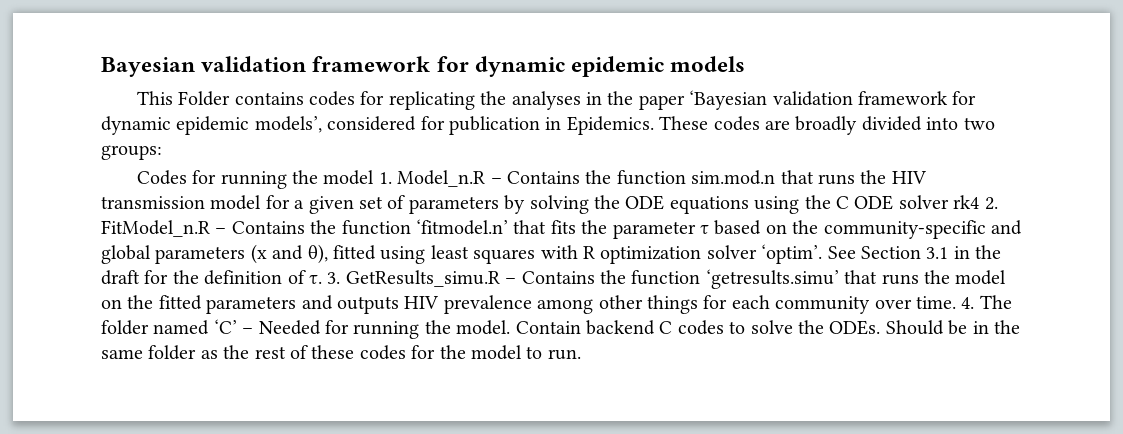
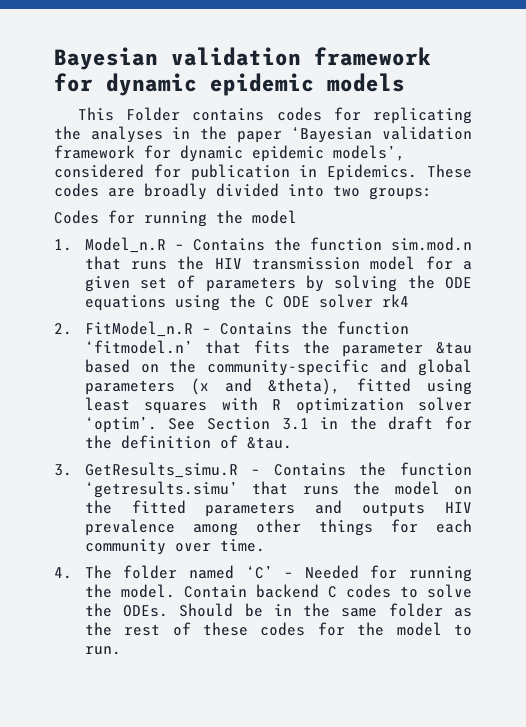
(375, 177) none -> (297, 217) //
(980, 202) none -> (409, 300) //
[699,225,709,234] τ -> [435,342,472,354] &tau
[307,244,328,264] θ), -> [268,378,341,395] &theta),
[309,275,322,284] τ. -> [246,437,292,449] &tau. //
(956, 302) none -> (265, 545) //

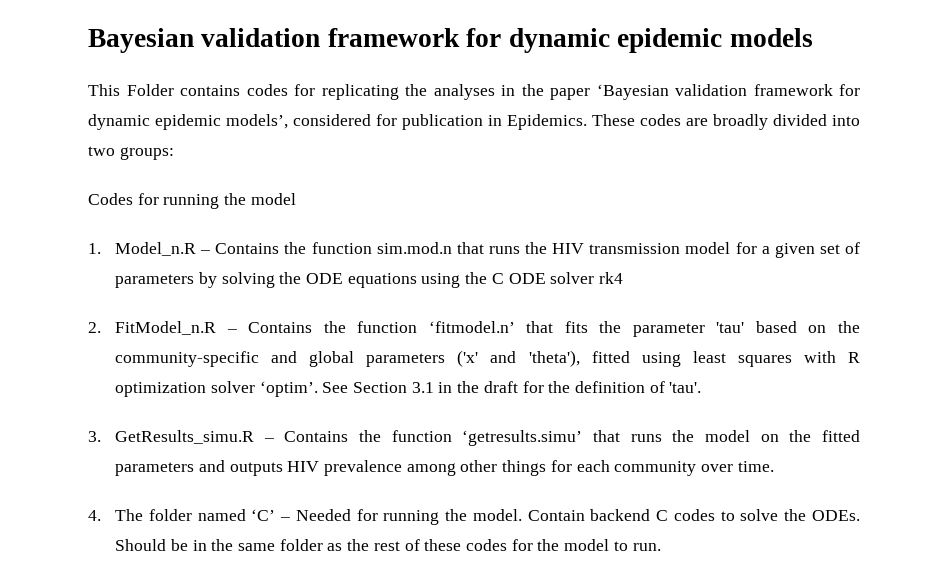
[435,342,472,354] &tau -> [716,322,745,333] 'tau'
[190,378,341,395] (x and &theta), -> [457,350,580,367] ('x' and 'theta'),
[246,437,292,449] &tau. -> [669,382,702,393] 'tau'.

